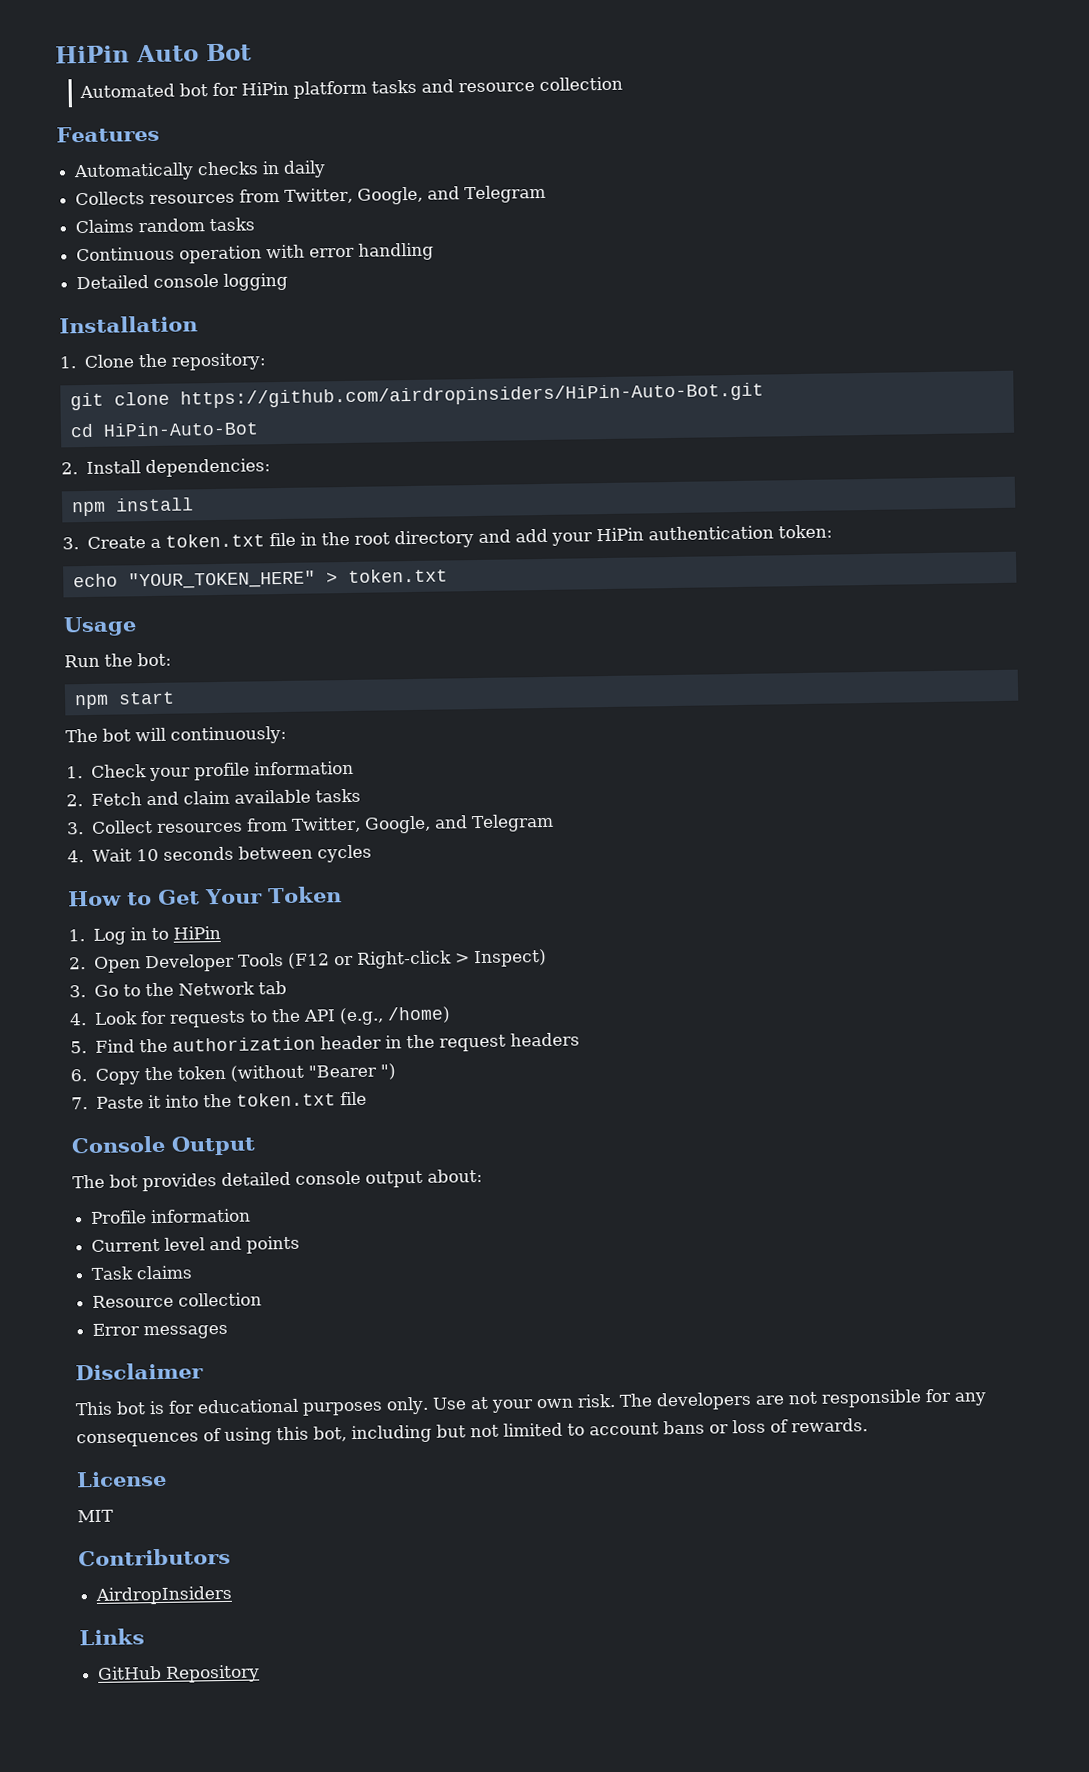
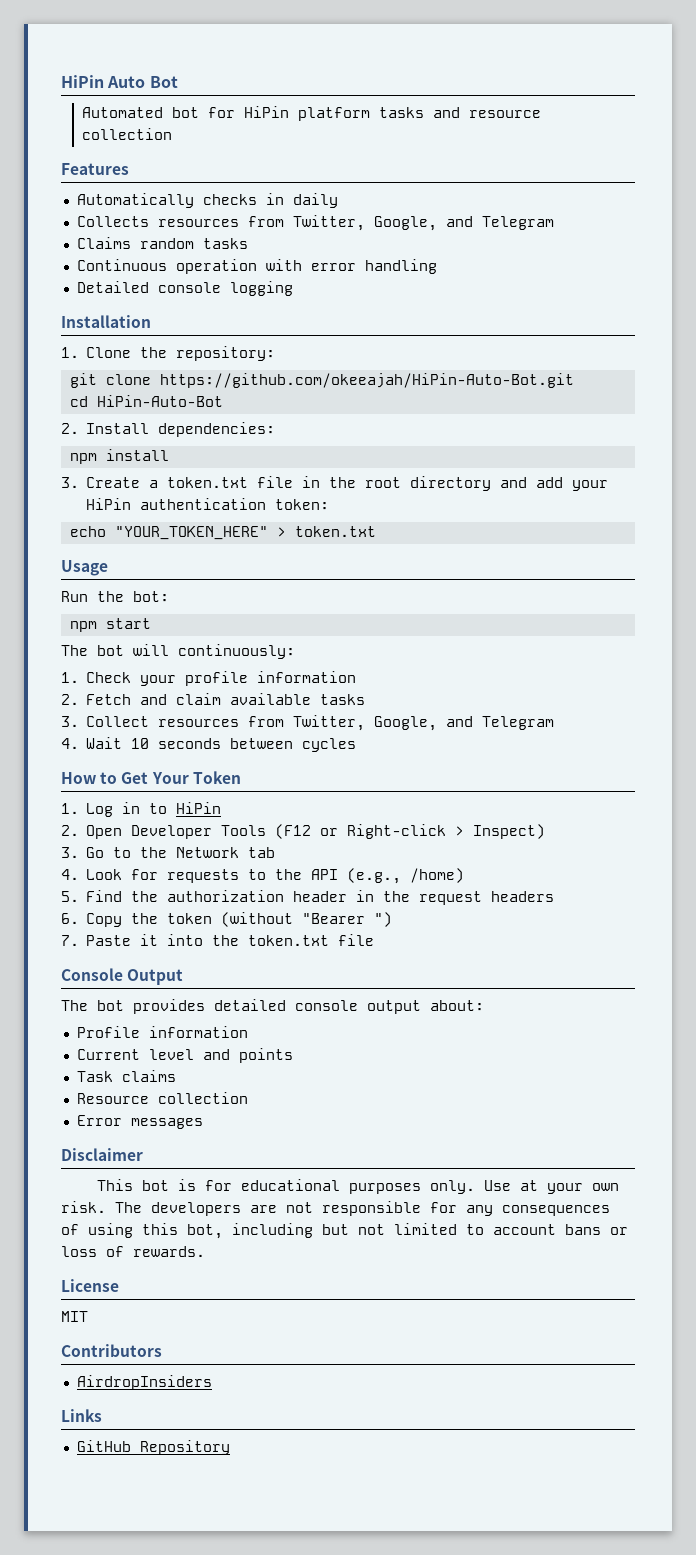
[179,382,764,409] https://github.com/airdropinsiders/HiPin-Auto-Bot.git -> [159,373,574,388] https://github.com/okeeajah/HiPin-Auto-Bot.git

